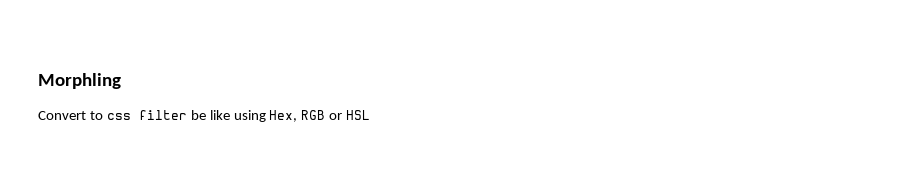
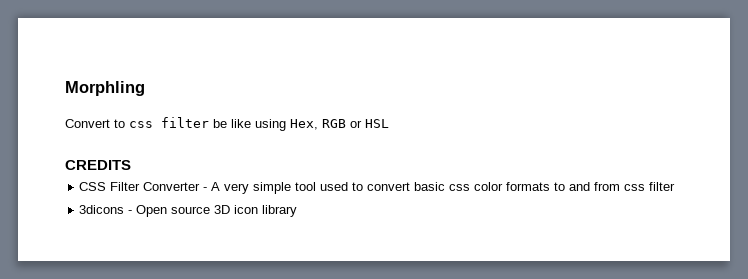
(371, 115) none -> [65,160,131,170] [79,182,676,194] [79,205,298,217] // CREDITS // CSS Filter Converter - A very simple tool used to convert basic css color formats to and from css filter // 3dicons - Open source 3D icon library

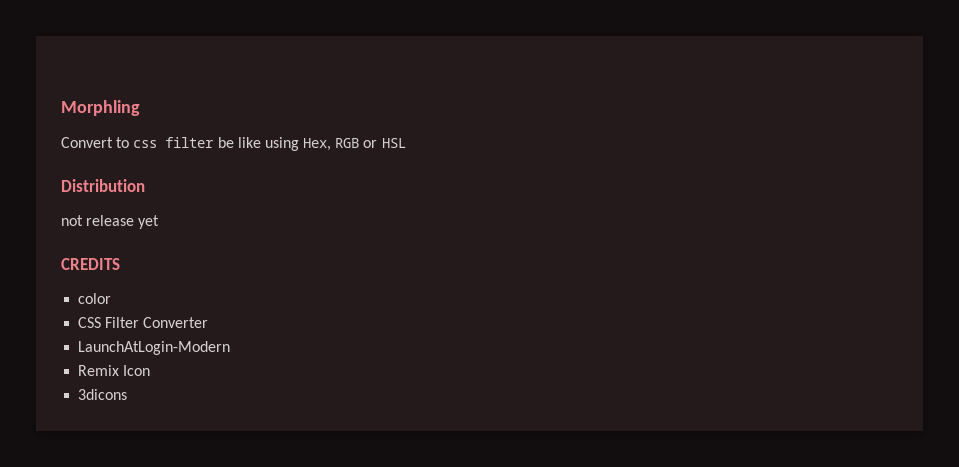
(389, 123) none -> [61,179,145,192] [61,215,160,229] // Distribution // not release yet
(131, 165) none -> [78,293,112,304] // color
[203,182,676,194] [79,205,298,217] - A very simple tool used to convert basic css color formats to and from css filter // 3dicons - Open source 3D icon library -> [78,341,231,355] [78,365,151,376] [78,389,128,400] // LaunchAtLogin-Modern // Remix Icon // 3dicons

